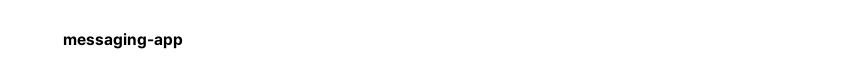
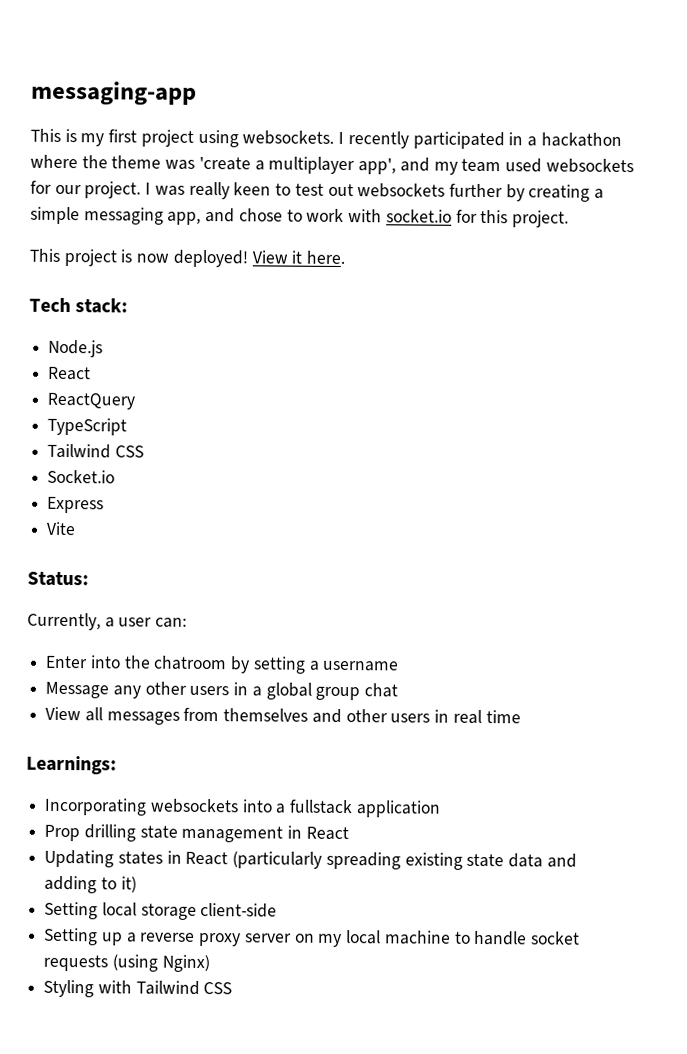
(183, 41) none -> [30,128,622,150] [30,154,634,175] [30,180,605,202] [30,206,569,228] [29,248,346,268] [29,297,129,314] [48,339,104,358] [48,366,92,381] [47,392,136,410] [47,417,128,436] [47,443,144,459] [47,469,116,484] [47,496,105,514] [46,521,77,536] [27,571,89,587] [27,612,188,631] [45,655,400,674] [45,681,399,701] [45,706,521,725] [26,755,117,775] [44,797,441,818] [44,824,349,843] [44,849,577,870] [44,875,137,894] [44,901,278,920] [44,927,580,947] [43,954,210,973] [43,979,233,998] // This is my first project using websockets. I recently participated in a hackathon where the theme was 'create a multiplayer app', and my team used websockets for our project. I was really keen to test out websockets further by creating a simple messaging app, and chose to work with socket.io for this project. // This project is now deployed! View it here. // Tech stack: // Node.js // React // ReactQuery // TypeScript // Tailwind CSS // Socket.io // Express // Vite // Status: // Currently, a user can: // Enter into the chatroom by setting a username // Message any other users in a global group chat // View all messages from themselves and other users in real time // Learnings: // Incorporating websockets into a fullstack application // Prop drilling state management in React // Updating states in React (particularly spreading existing state data and adding to it) // Setting local storage client-side // Setting up a reverse proxy server on my local machine to handle socket requests (using Nginx) // Styling with Tailwind CSS

